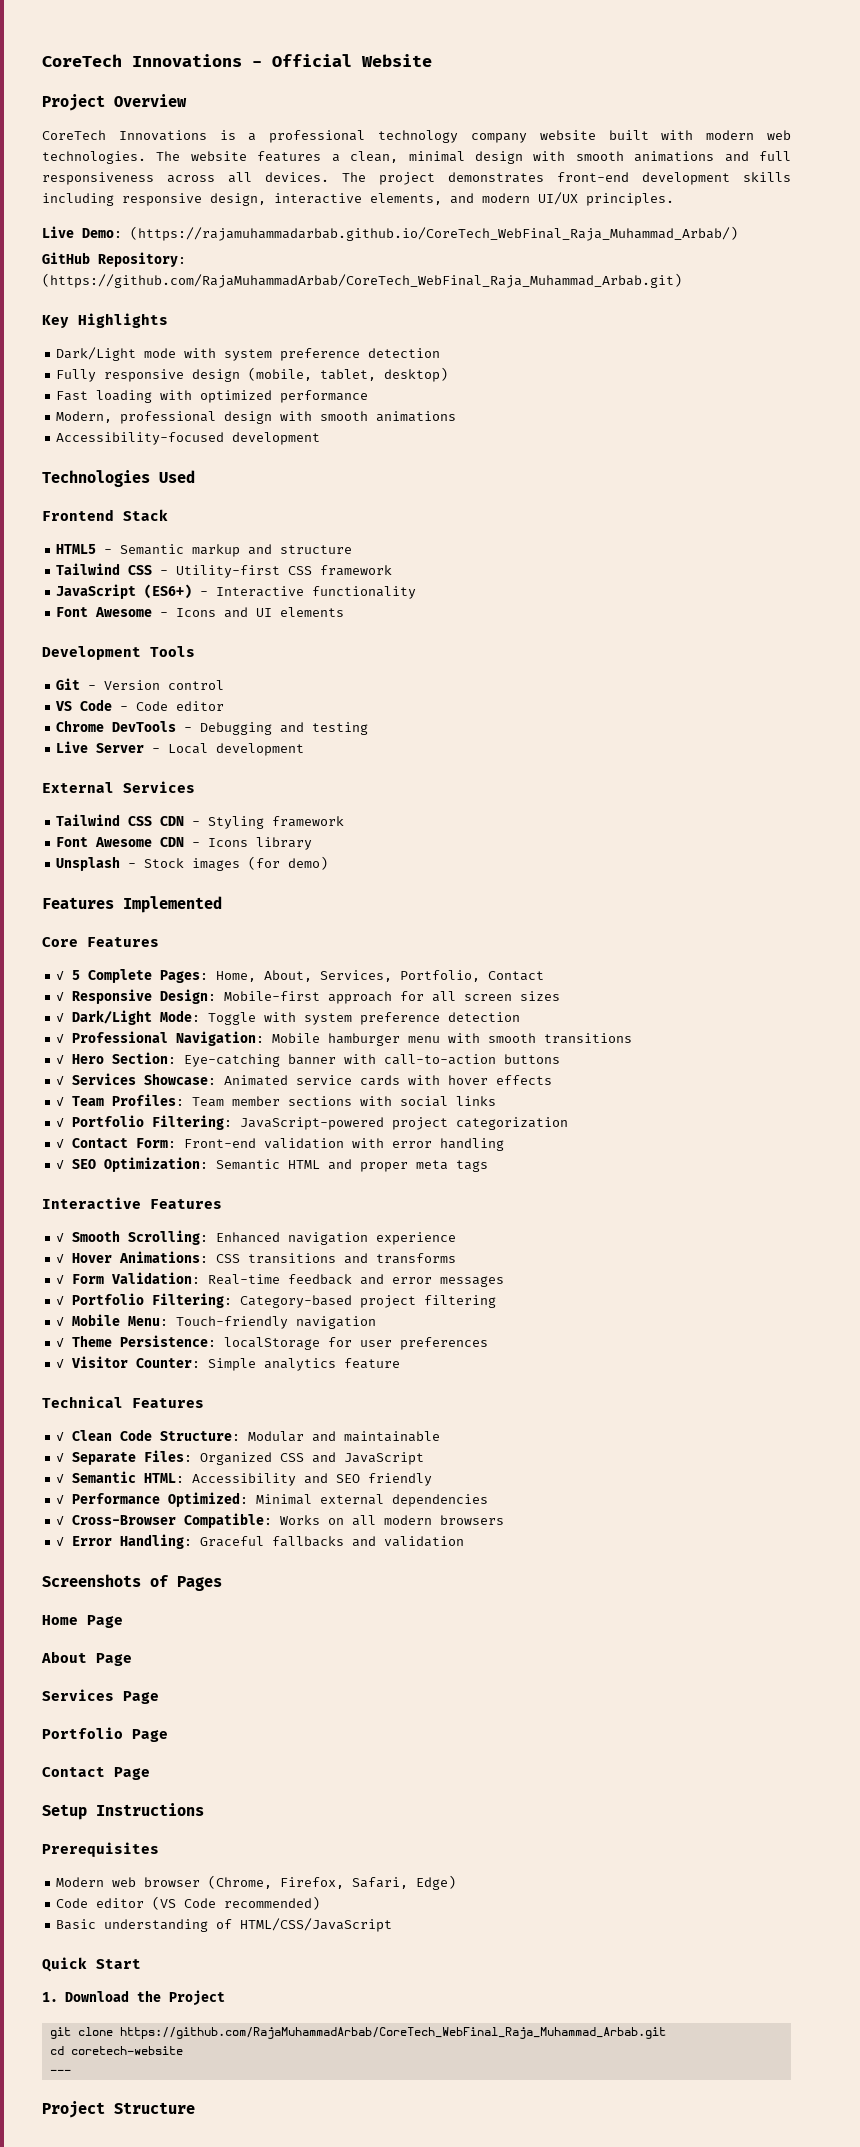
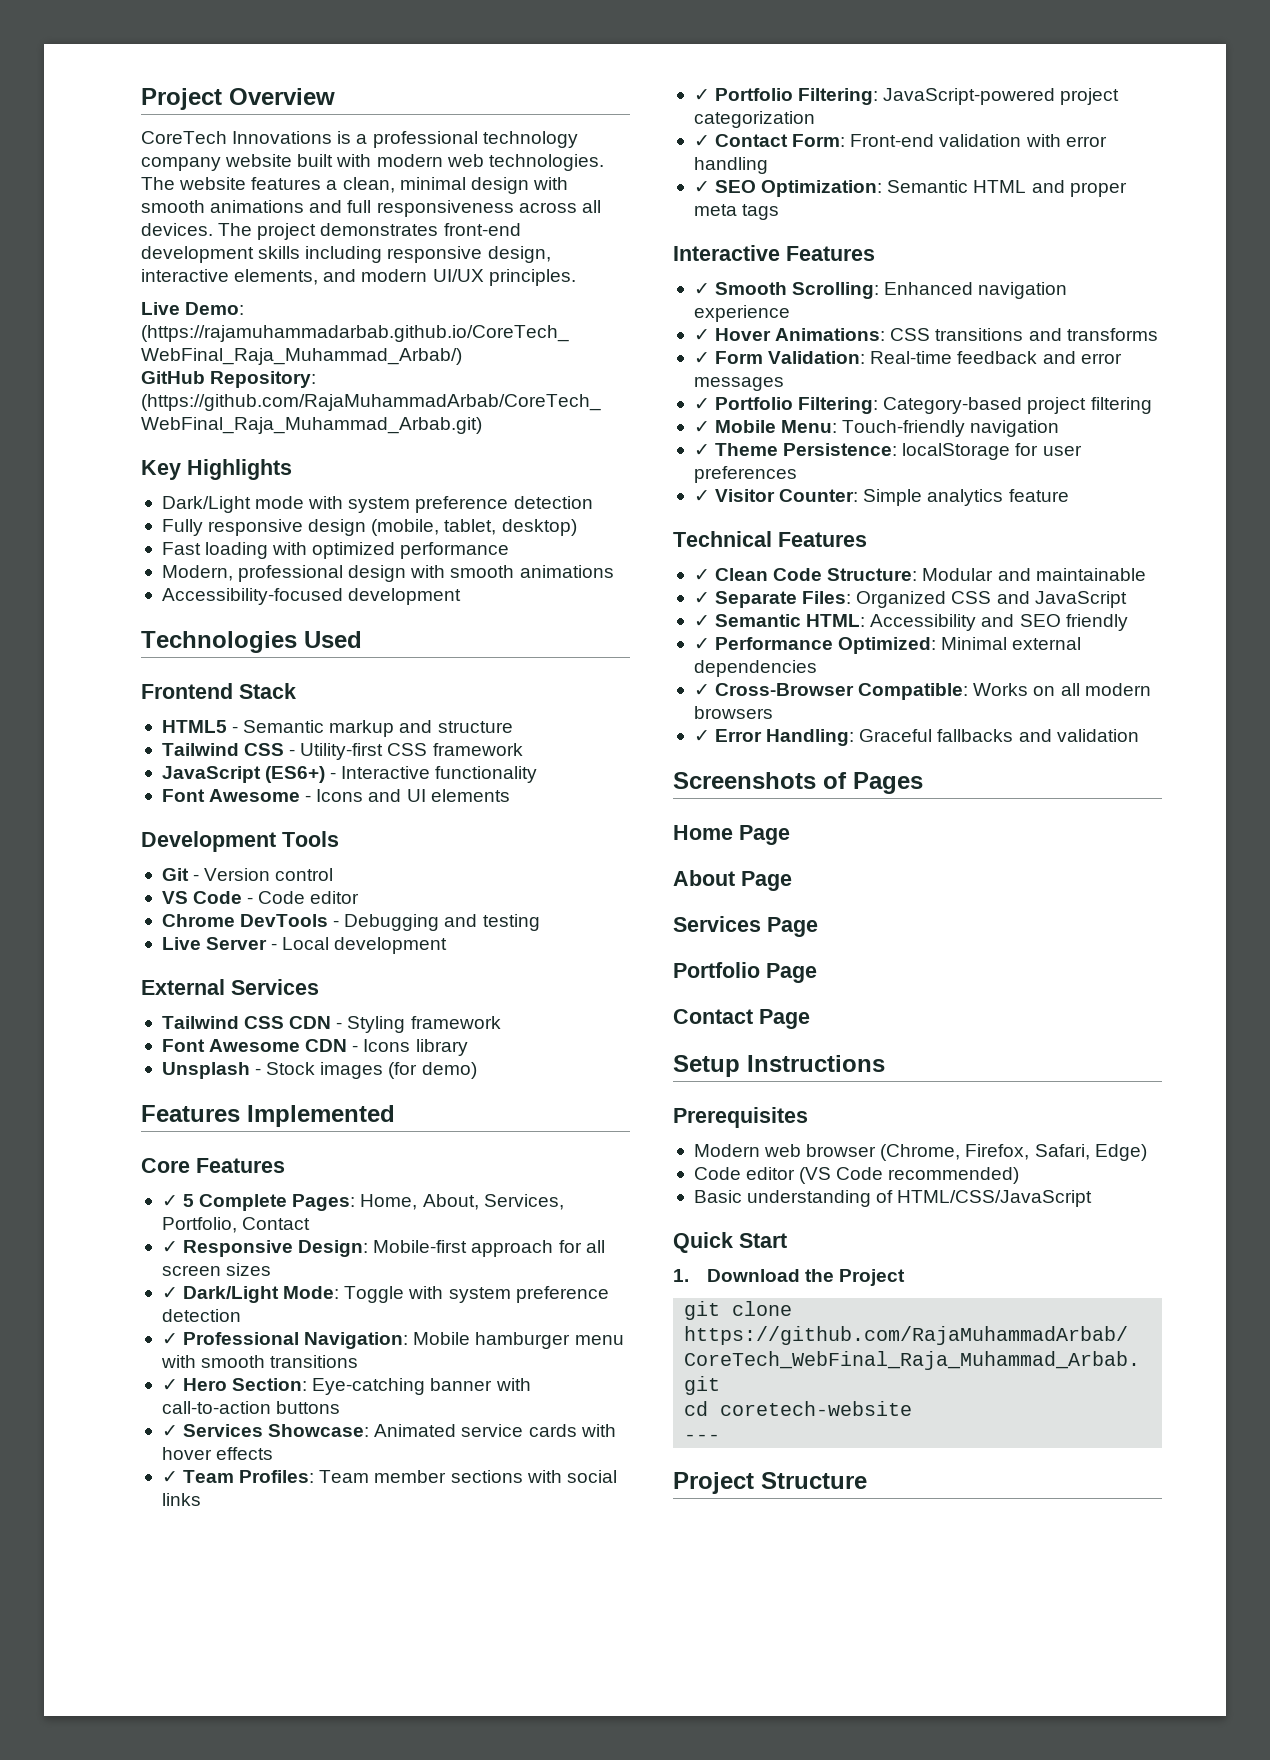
[42,54,432,67] CoreTech Innovations - Official Website // -> (141, 99) none

